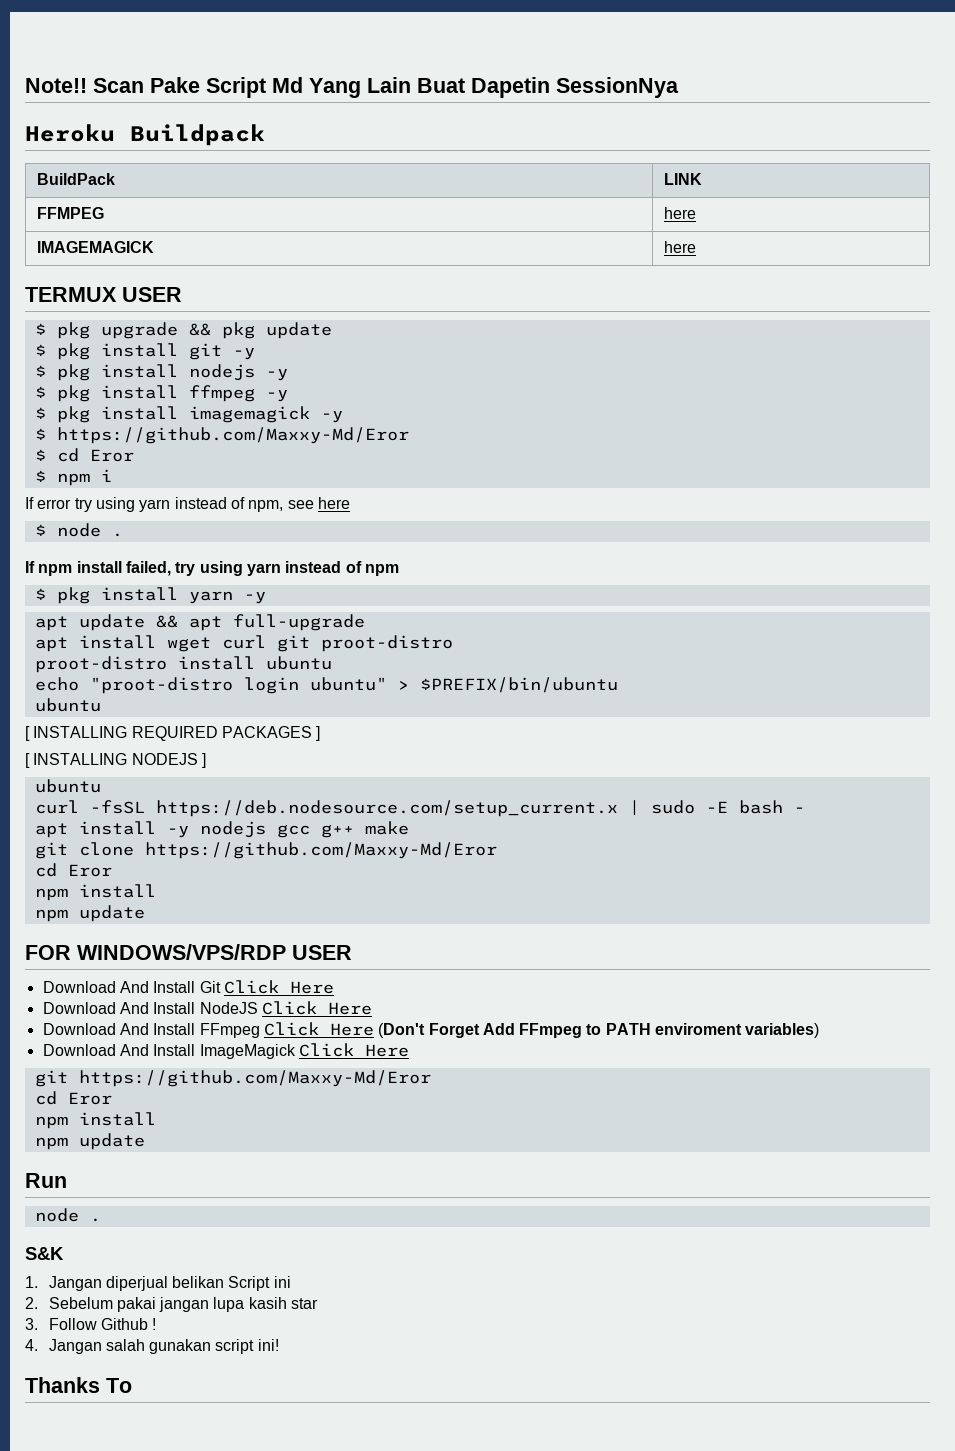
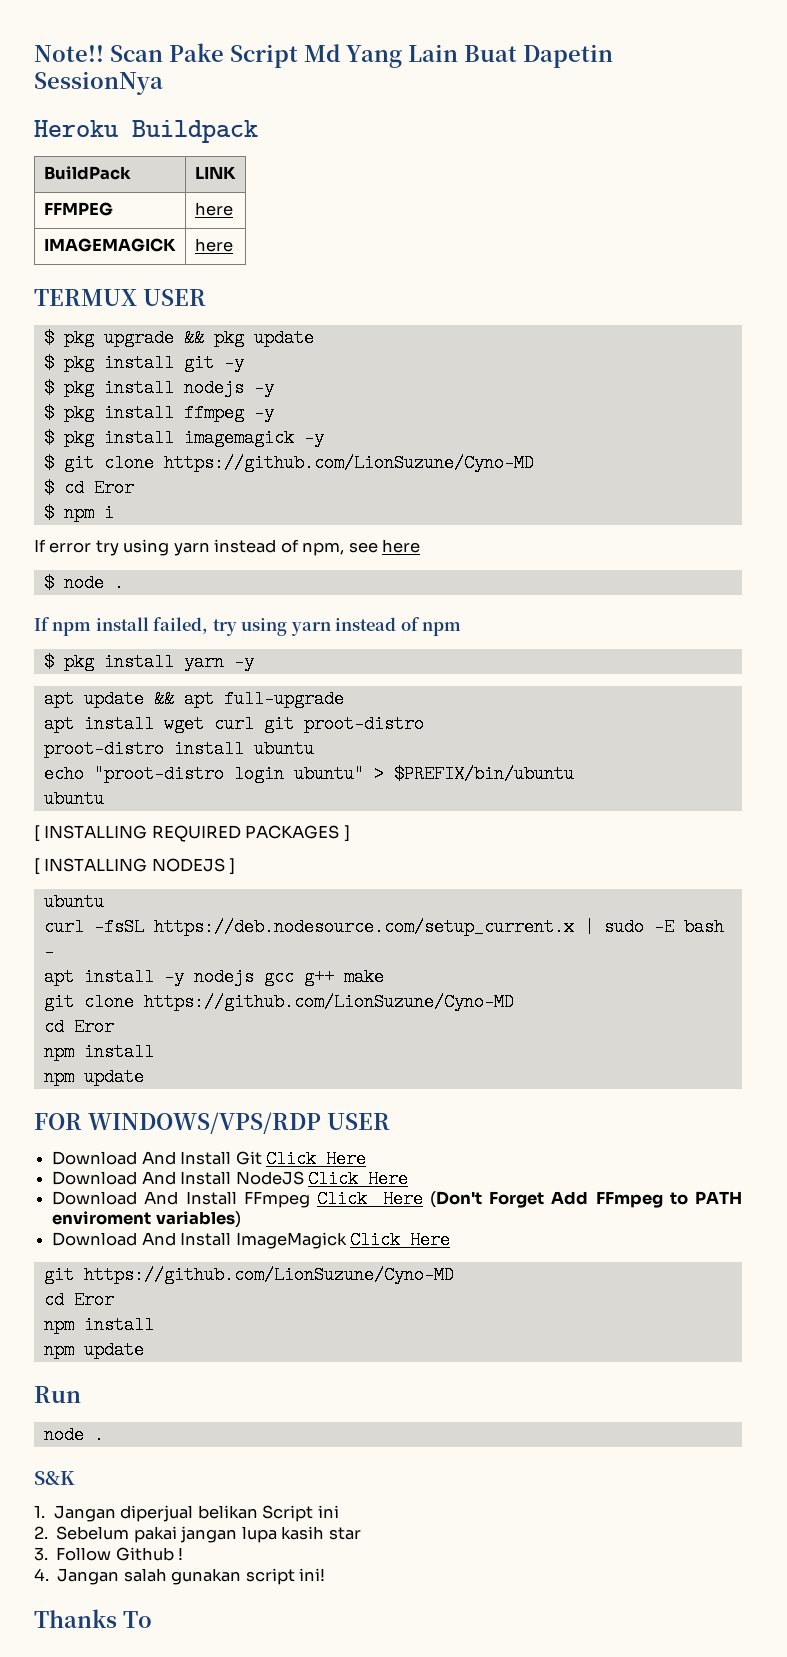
[56,427,409,444] https://github.com/Maxxy-Md/Eror -> [63,454,534,472] git clone https://github.com/LionSuzune/Cyno-MD
[144,842,497,859] https://github.com/Maxxy-Md/Eror -> [143,993,514,1011] https://github.com/LionSuzune/Cyno-MD
[78,1070,431,1087] https://github.com/Maxxy-Md/Eror -> [83,1266,454,1284] https://github.com/LionSuzune/Cyno-MD

